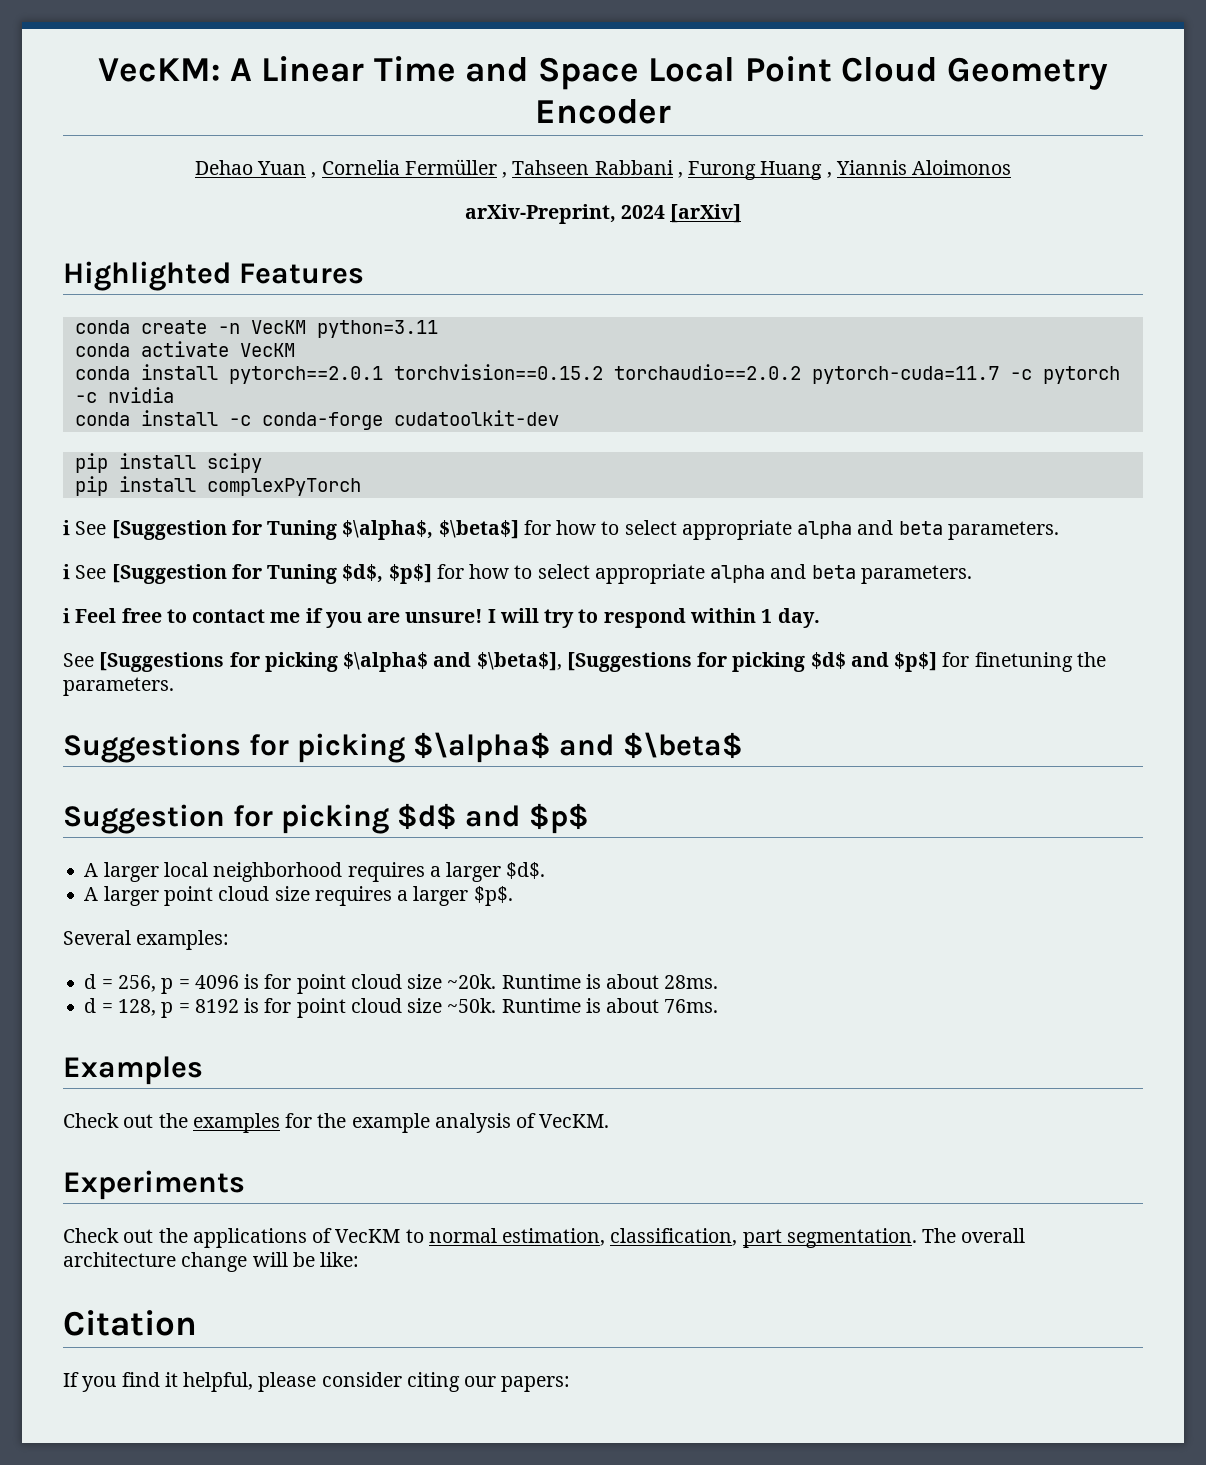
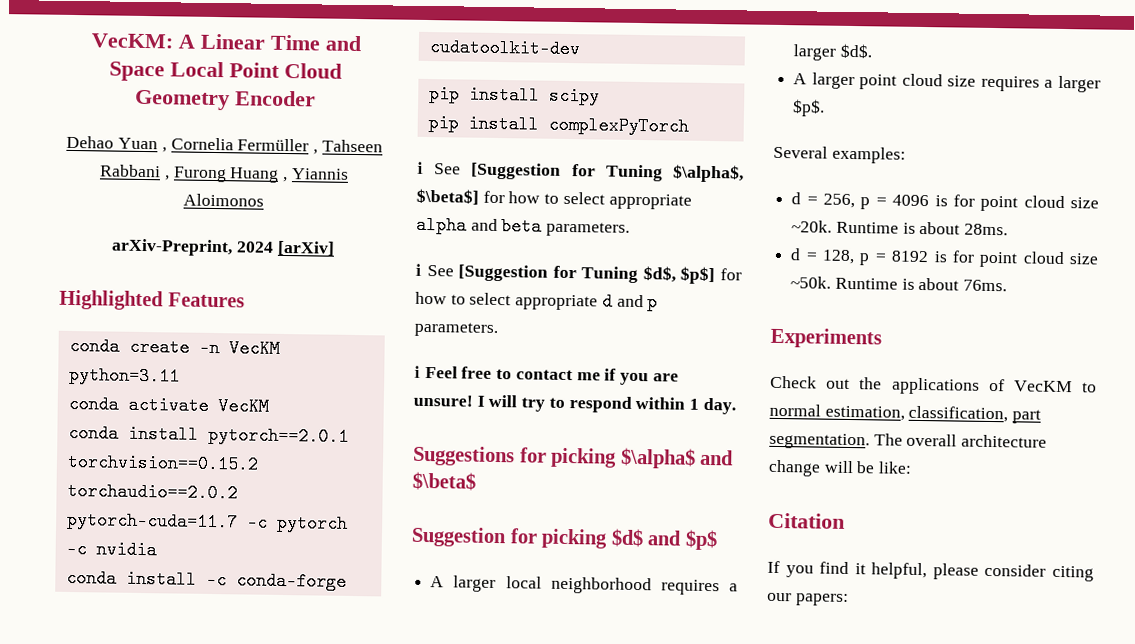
[710,564,856,583] alpha and beta -> [601,292,659,312] d and p
[63,652,1106,672] [63,677,174,696] // See [Suggestions for picking $\alpha$ and $\beta$], [Suggestions for picking $d$ and $p$] for finetuning the parameters. -> (736, 406) none
[63,1056,203,1085] [63,1113,610,1133] // Examples // Check out the examples for the example analysis of VecKM. -> (1008, 285) none

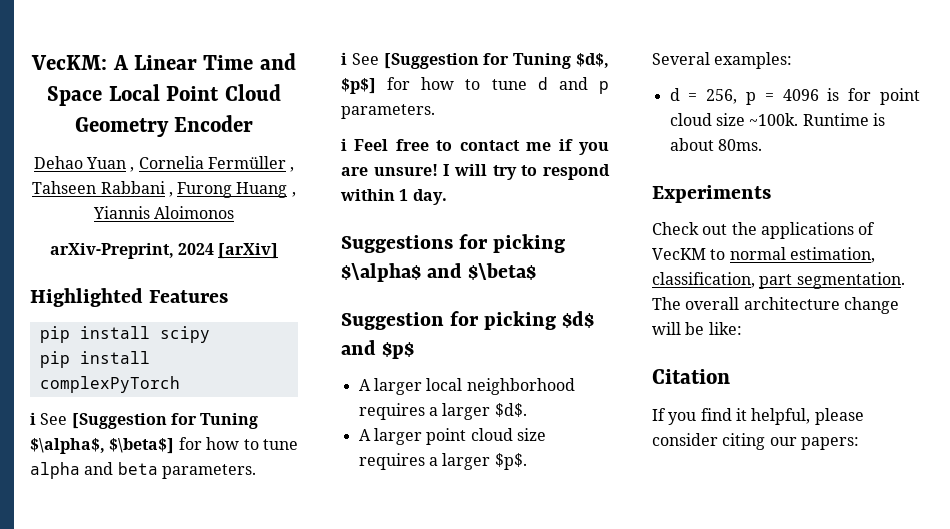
[68,336,280,358] [68,365,180,386] [67,394,269,416] [67,423,349,446] [66,452,259,474] [66,481,238,503] [66,510,348,533] [65,539,157,560] [65,568,347,591] [428,38,580,59] // conda create -n VecKM python=3.11 // conda activate VecKM // conda install pytorch==2.0.1 torchvision==0.15.2 torchaudio==2.0.2 pytorch-cuda=11.7 -c pytorch -c nvidia // conda install -c conda-forge cudatoolkit-dev -> (229, 296) none
[562,191,692,210] select appropriate -> [263,439,298,450] tune
[469,292,599,311] select appropriate -> [491,79,527,90] tune
[791,220,1009,236] [790,248,1099,268] [790,276,1008,292] ~20k. Runtime is about 28ms. // d = 128, p = 8192 is for point cloud size ~50k. Runtime is about 76ms. -> [749,113,885,126] [669,138,762,151] ~100k. Runtime is about 80ms.

